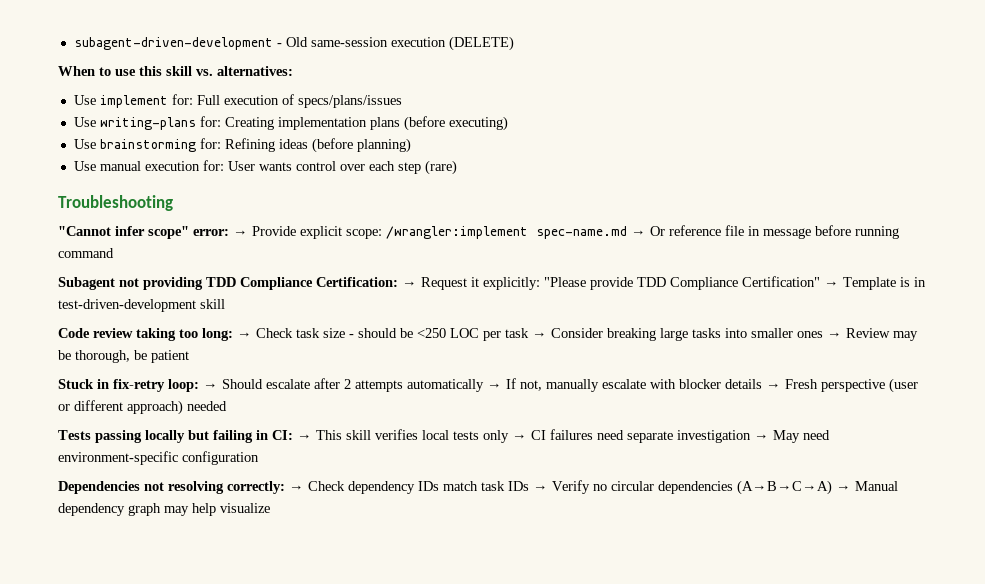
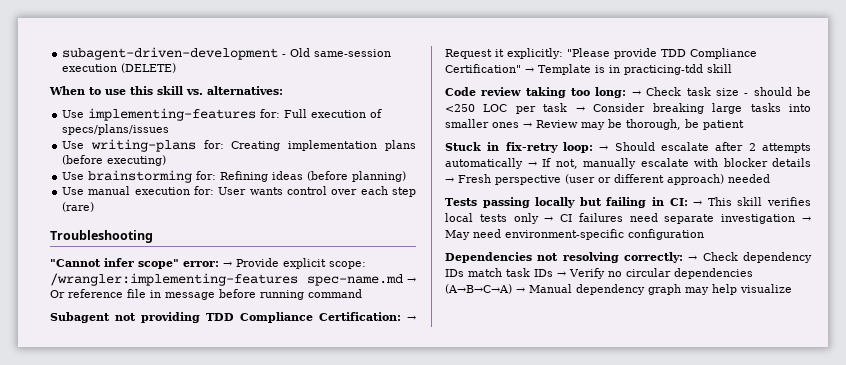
[99,95,168,108] implement -> [88,108,257,121] implementing-features
[386,226,528,239] /wrangler:implement -> [50,273,298,286] /wrangler:implementing-features
[58,299,196,312] test-driven-development -> [624,64,703,75] practicing-tdd

